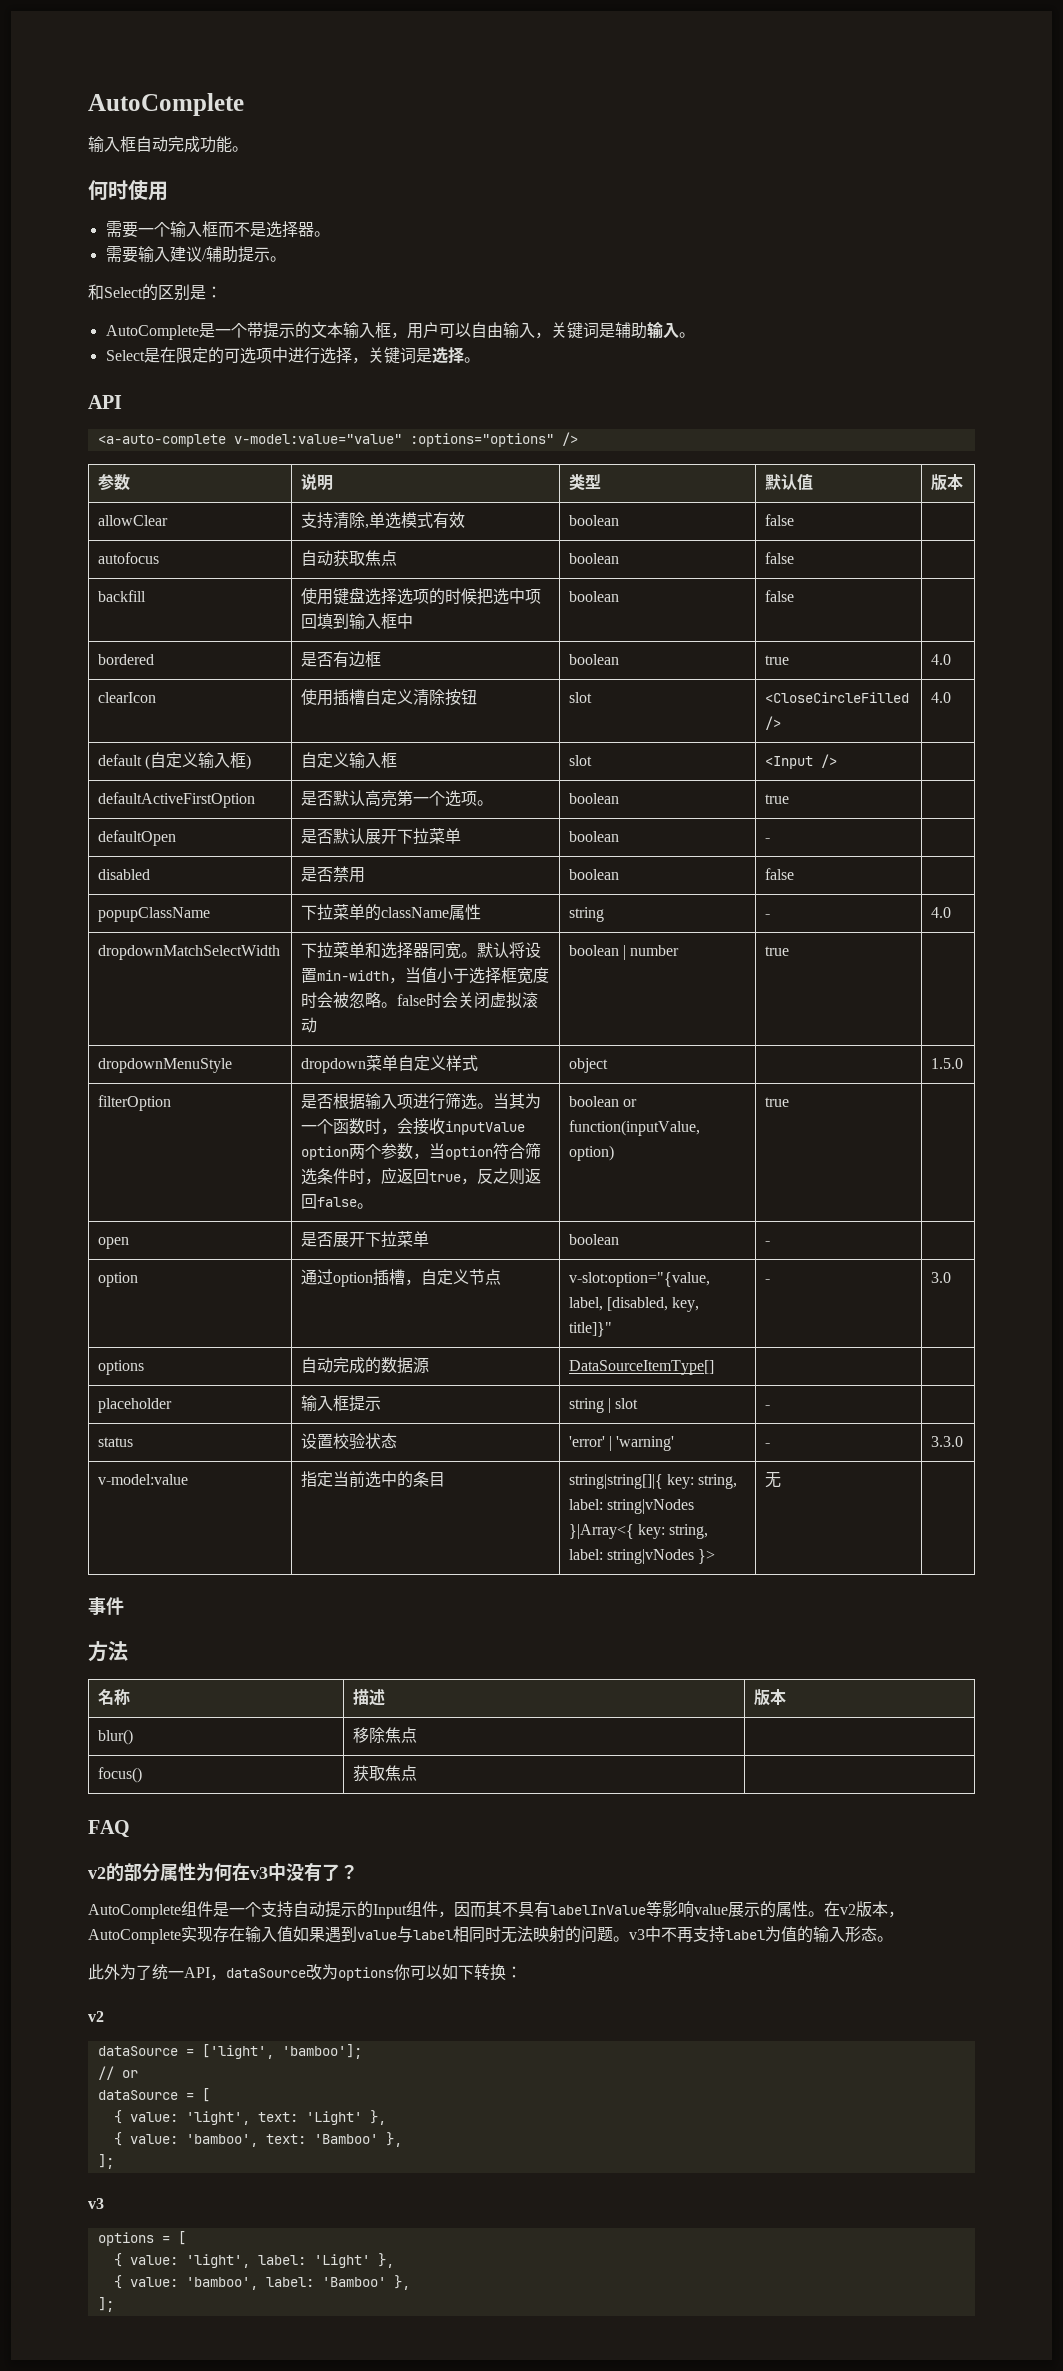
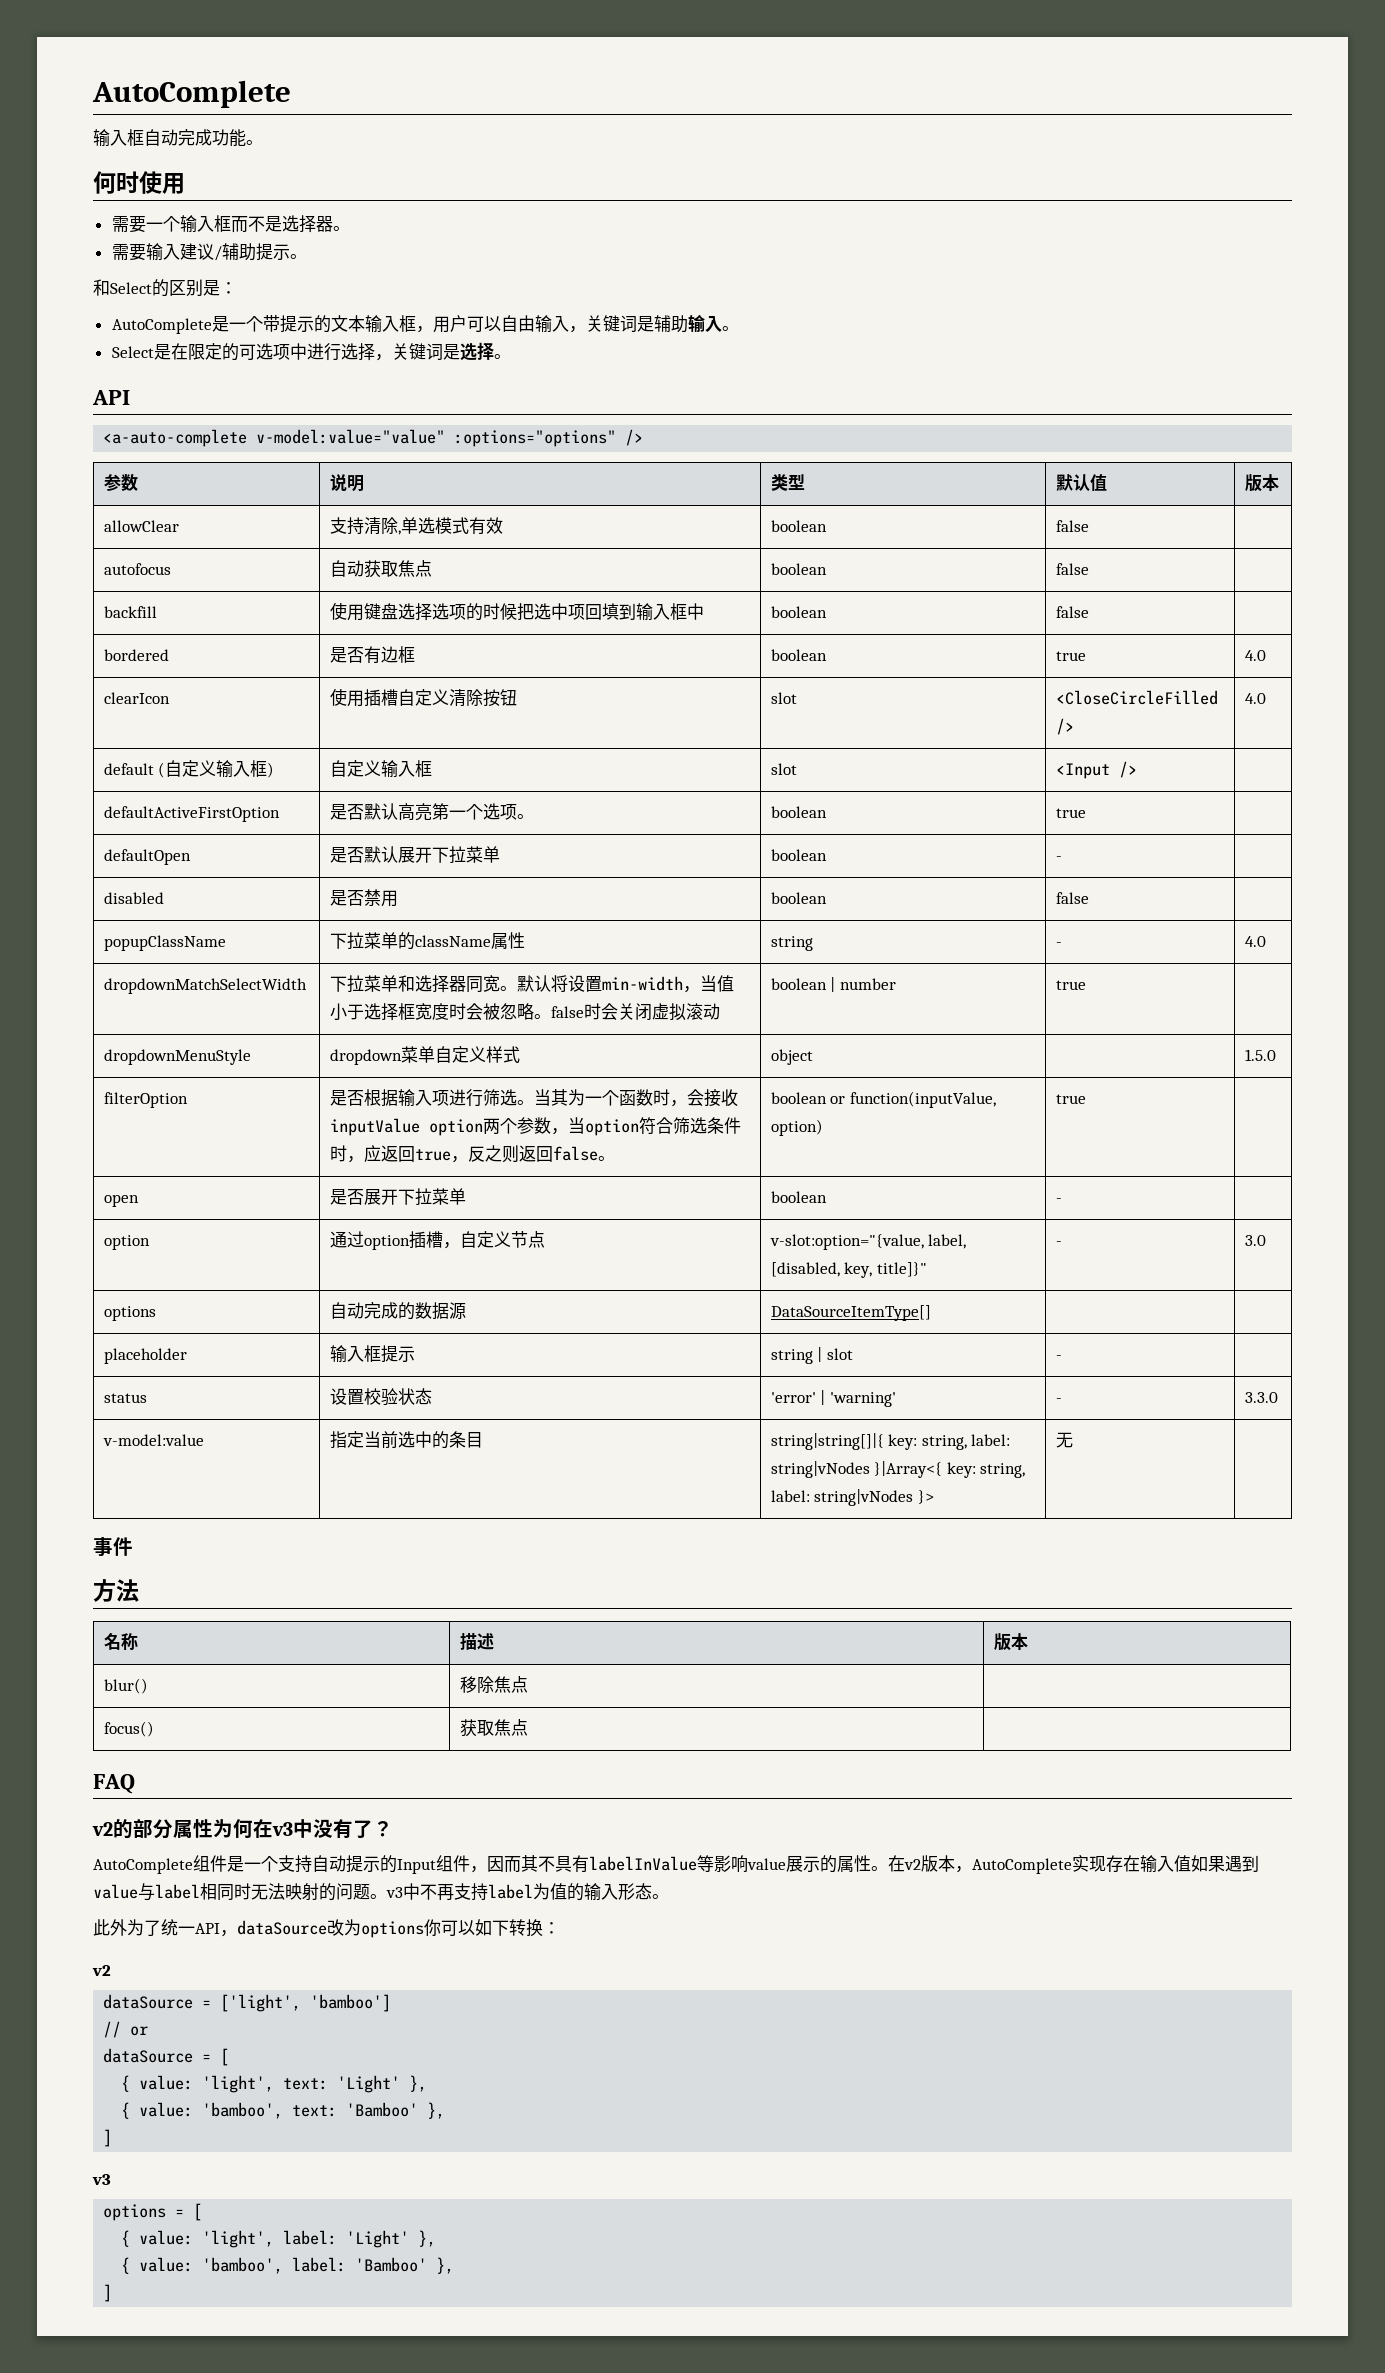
[281,2044,362,2059] 'bamboo']; -> [310,1994,392,2012] 'bamboo']
[97,2154,114,2169] ]; -> [103,2129,113,2147] ]
[97,2297,114,2312] ]; -> [103,2284,113,2302] ]

